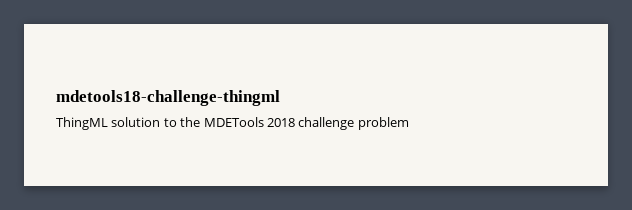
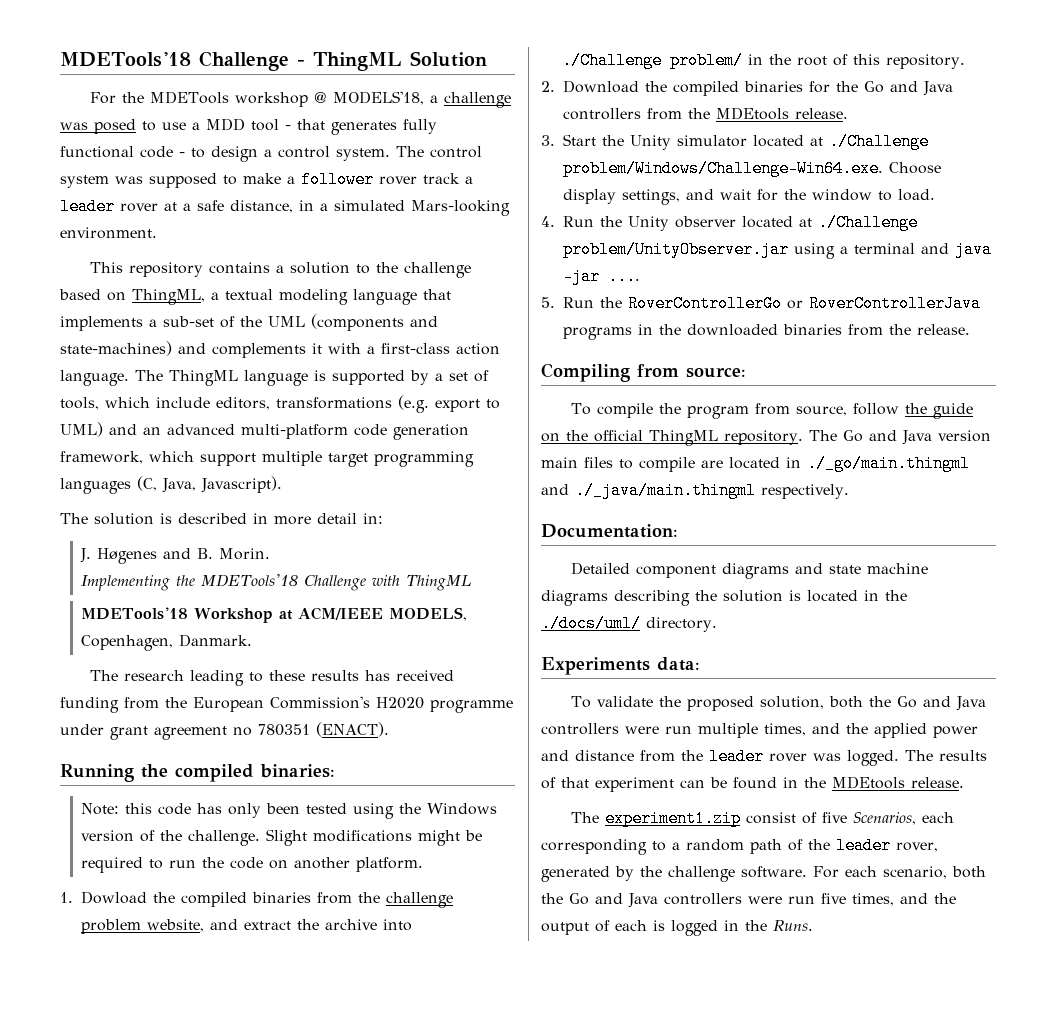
[56,90,280,106] [56,117,409,130] mdetools18-challenge-thingml // ThingML solution to the MDETools 2018 challenge problem -> [60,51,487,71] [89,91,511,108] [60,118,437,135] [60,146,482,162] [60,171,473,188] [60,198,510,216] [60,227,157,239] [89,262,471,278] [59,289,451,305] [60,314,438,331] [60,341,500,358] [60,370,489,386] [60,395,500,413] [60,422,469,440] [60,451,474,467] [60,476,282,494] [60,513,383,525] [80,548,271,564] [81,574,472,591] [81,607,468,623] [81,634,253,651] [89,670,454,686] [60,696,513,713] [60,722,389,740] [60,764,335,782] [81,803,498,819] [81,829,483,846] [81,857,424,873] [60,891,454,908] [81,919,413,934] [562,52,966,69] [541,80,953,96] [563,107,848,120] [541,133,929,150] [563,160,941,177] [563,189,935,205] [541,214,918,231] [563,241,992,259] [563,268,640,285] [541,295,981,312] [563,324,970,340] [541,363,746,382] [570,403,973,419] [541,430,991,446] [541,455,970,472] [541,482,849,499] [541,524,678,538] [570,562,928,579] [541,590,907,606] [541,615,717,632] [541,657,700,675] [570,696,986,711] [541,723,978,738] [541,748,987,766] [541,776,964,792] [570,810,954,827] [541,837,938,855] [541,866,986,882] [541,893,956,908] [541,920,813,936] MDETools'18 Challenge - ThingML Solution // For the MDETools workshop @ MODELS'18, a challenge was posed to use a MDD tool - that generates fully functional code - to design a control system. The control system was supposed to make a follower rover track a leader rover at a safe distance, in a simulated Mars-looking environment. // This repository contains a solution to the challenge based on ThingML, a textual modeling language that implements a sub-set of the UML (components and state-machines) and complements it with a first-class action language. The ThingML language is supported by a set of tools, which include editors, transformations (e.g. export to UML) and an advanced multi-platform code generation framework, which support multiple target programming languages (C, Java, Javascript). // The solution is described in more detail in: // J. Høgenes and B. Morin. // Implementing the MDETools'18 Challenge with ThingML // MDETools'18 Workshop at ACM/IEEE MODELS, Copenhagen, Danmark. // The research leading to these results has received funding from the European Commission's H2020 programme under grant agreement no 780351 (ENACT). // Running the compiled binaries: // Note: this code has only been tested using the Windows version of the challenge. Slight modifications might be required to run the code on another platform. // 1. Dowload the compiled binaries from the challenge problem website, and extract the archive into ./Challenge problem/ in the root of this repository. // 2. Download the compiled binaries for the Go and Java controllers from the MDEtools release. // 3. Start the Unity simulator located at ./Challenge problem/Windows/Challenge-Win64.exe. Choose display settings, and wait for the window to load. // 4. Run the Unity observer located at ./Challenge problem/UnityObserver.jar using a terminal and java -jar .... // 5. Run the RoverControllerGo or RoverControllerJava programs in the downloaded binaries from the release. // Compiling from source: // To compile the program from source, follow the guide on the official ThingML repository. The Go and Java version main files to compile are located in ./_go/main.thingml and ./_java/main.thingml respectively. // Documentation: // Detailed component diagrams and state machine diagrams describing the solution is located in the ./docs/uml/ directory. // Experiments data: // To validate the proposed solution, both the Go and Java controllers were run multiple times, and the applied power and distance from the leader rover was logged. The results of that experiment can be found in the MDEtools release. // The experiment1.zip consist of five Scenarios, each corresponding to a random path of the leader rover, generated by the challenge software. For each scenario, both the Go and Java controllers were run five times, and the output of each is logged in the Runs.

